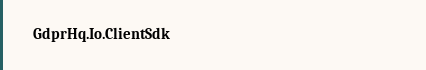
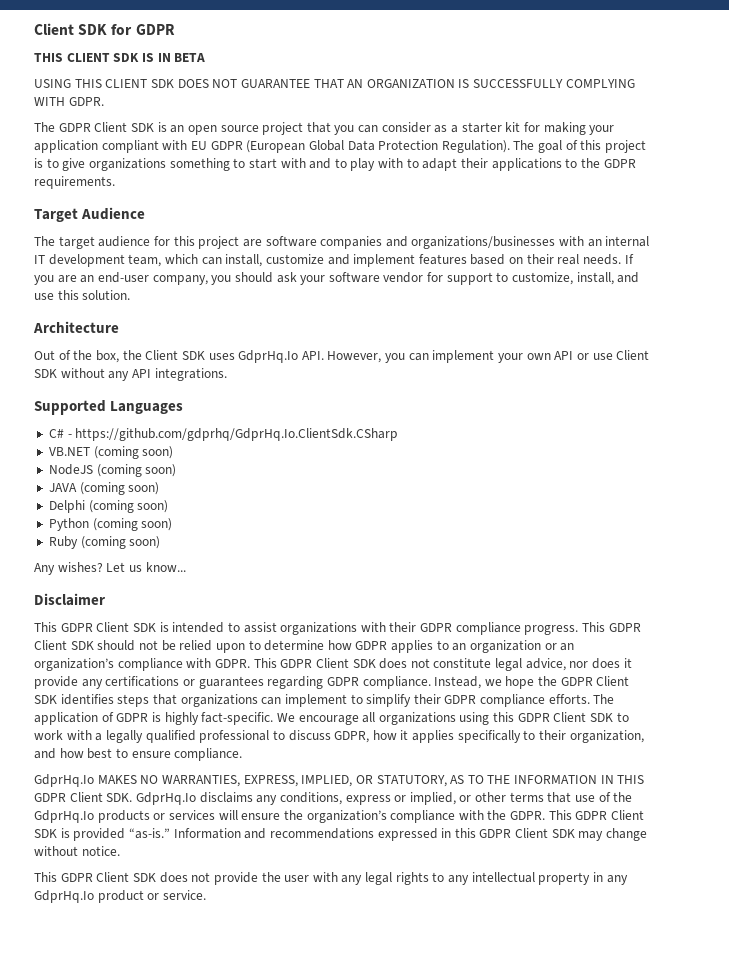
[33,27,170,42] GdprHq.Io.ClientSdk -> [34,23,175,35] [34,53,206,62] [34,79,635,88] [34,97,104,106] [34,122,615,135] [34,140,647,153] [34,158,636,171] [34,176,115,189] [34,207,146,222] [34,236,650,249] [34,254,634,267] [34,272,640,285] [34,290,131,300] [33,321,119,333] [34,350,650,363] [34,368,227,381] [34,400,184,415] [48,428,399,441] [48,446,174,459] [48,464,177,477] [48,482,160,495] [48,500,169,513] [48,518,173,531] [48,536,161,549] [34,562,186,575] [34,593,105,606] [34,622,641,635] [34,640,575,653] [34,658,632,671] [34,676,630,689] [34,694,615,707] [34,712,629,725] [34,730,644,743] [34,748,243,761] [34,774,645,787] [34,792,633,805] [34,810,645,823] [34,828,648,841] [34,846,120,856] [34,872,628,885] [34,890,206,903] Client SDK for GDPR // THIS CLIENT SDK IS IN BETA // USING THIS CLIENT SDK DOES NOT GUARANTEE THAT AN ORGANIZATION IS SUCCESSFULLY COMPLYING WITH GDPR. // The GDPR Client SDK is an open source project that you can consider as a starter kit for making your application compliant with EU GDPR (European Global Data Protection Regulation). The goal of this project is to give organizations something to start with and to play with to adapt their applications to the GDPR requirements. // Target Audience // The target audience for this project are software companies and organizations/businesses with an internal IT development team, which can install, customize and implement features based on their real needs. If you are an end-user company, you should ask your software vendor for support to customize, install, and use this solution. // Architecture // Out of the box, the Client SDK uses GdprHq.Io API. However, you can implement your own API or use Client SDK without any API integrations. // Supported Languages // C# - https://github.com/gdprhq/GdprHq.Io.ClientSdk.CSharp // VB.NET (coming soon) // NodeJS (coming soon) // JAVA (coming soon) // Delphi (coming soon) // Python (coming soon) // Ruby (coming soon) // Any wishes? Let us know... // Disclaimer // This GDPR Client SDK is intended to assist organizations with their GDPR compliance progress. This GDPR Client SDK should not be relied upon to determine how GDPR applies to an organization or an organization’s compliance with GDPR. This GDPR Client SDK does not constitute legal advice, nor does it provide any certifications or guarantees regarding GDPR compliance. Instead, we hope the GDPR Client SDK identifies steps that organizations can implement to simplify their GDPR compliance efforts. The application of GDPR is highly fact-specific. We encourage all organizations using this GDPR Client SDK to work with a legally qualified professional to discuss GDPR, how it applies specifically to their organization, and how best to ensure compliance. // GdprHq.Io MAKES NO WARRANTIES, EXPRESS, IMPLIED, OR STATUTORY, AS TO THE INFORMATION IN THIS GDPR Client SDK. GdprHq.Io disclaims any conditions, express or implied, or other terms that use of the GdprHq.Io products or services will ensure the organization’s compliance with the GDPR. This GDPR Client SDK is provided “as-is.” Information and recommendations expressed in this GDPR Client SDK may change without notice. // This GDPR Client SDK does not provide the user with any legal rights to any intellectual property in any GdprHq.Io product or service.

